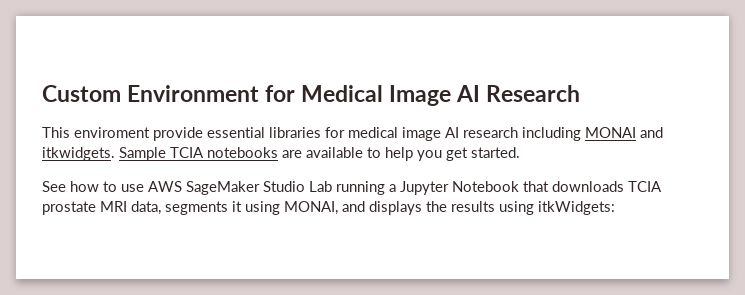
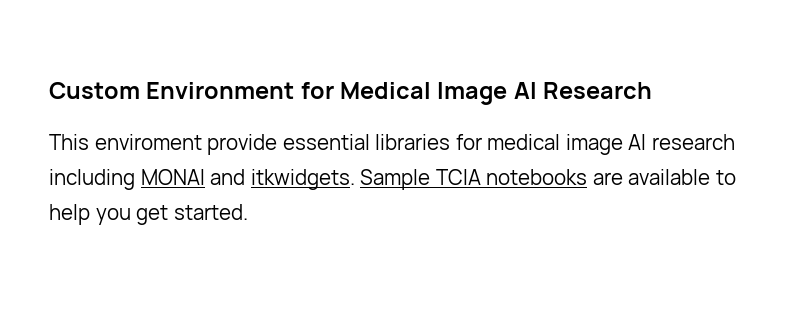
[42,181,662,195] [42,201,615,215] // See how to use AWS SageMaker Studio Lab running a Jupyter Notebook that downloads TCIA prostate MRI data, segments it using MONAI, and displays the results using itkWidgets: -> (248, 212) none

